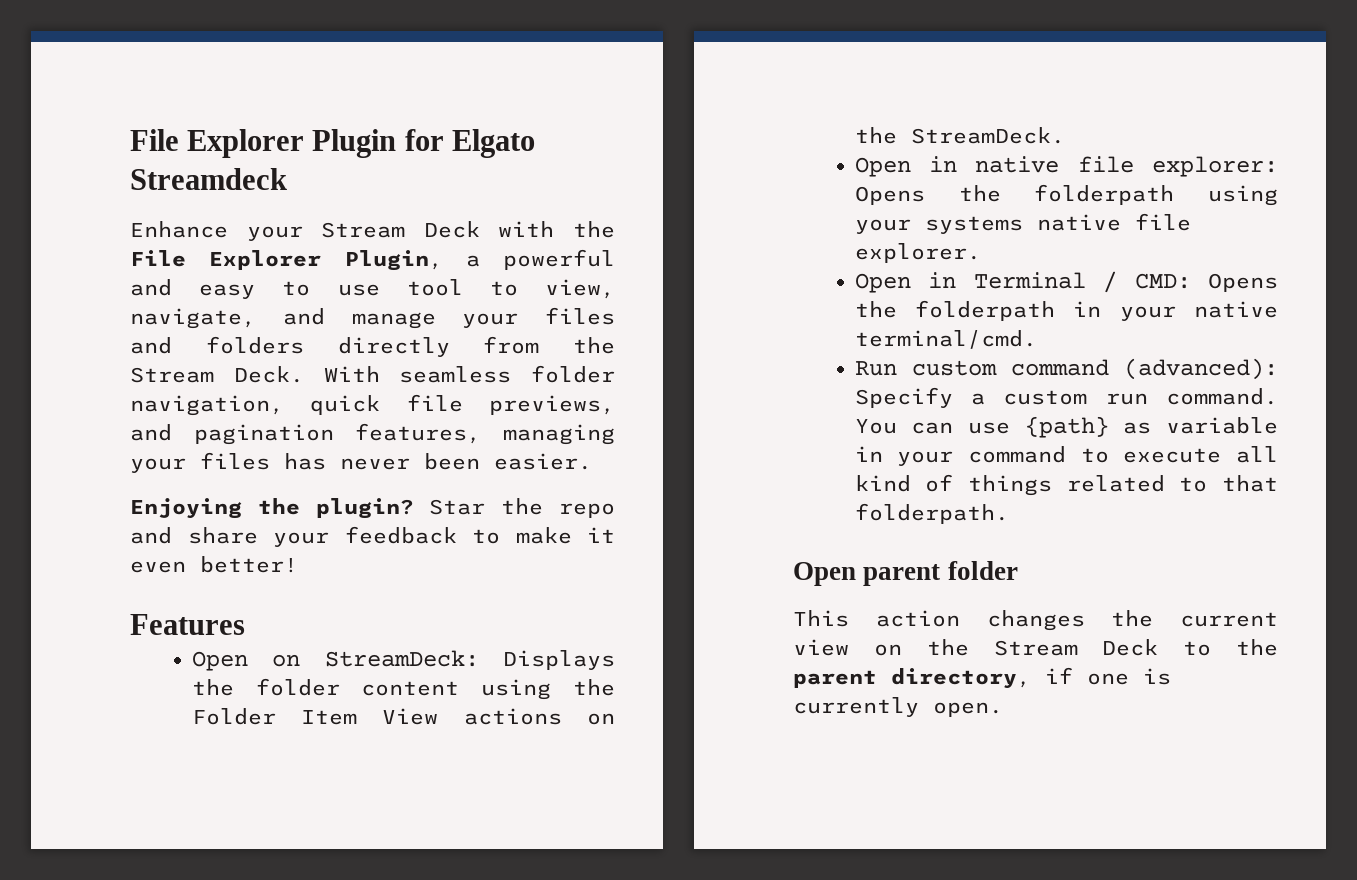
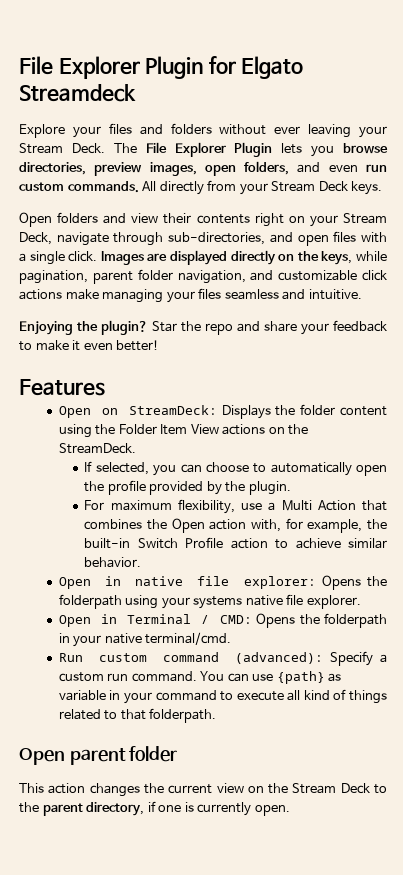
[130,221,615,241] [130,249,615,271] [130,279,615,299] [130,307,615,329] [130,336,615,357] [130,365,615,383] [130,394,615,416] [130,423,615,445] [130,452,592,473] Enhance your Stream Deck with the File Explorer Plugin, a powerful and easy to use tool to view, navigate, and manage your files and folders directly from the Stream Deck. With seamless folder navigation, quick file previews, and pagination features, managing your files has never been easier. -> [19,123,387,138] [19,142,388,157] [19,161,387,176] [19,180,383,195] [19,212,387,227] [19,231,388,246] [19,250,388,265] [19,269,387,284] [19,288,362,303] Explore your files and folders without ever leaving your Stream Deck. The File Explorer Plugin lets you browse directories, preview images, open folders, and even run custom commands. All directly from your Stream Deck keys. // Open folders and view their contents right on your Stream Deck, navigate through sub-directories, and open files with a single click. Images are displayed directly on the keys, while pagination, parent folder navigation, and customizable click actions make managing your files seamless and intuitive.
(1065, 135) none -> [84,461,388,476] [84,480,291,495] [84,499,387,514] [84,518,387,533] [84,537,387,549] [84,557,142,568] // If selected, you can choose to automatically open the profile provided by the plugin. // For maximum flexibility, use a Multi Action that combines the Open action with, for example, the built-in Switch Profile action to achieve similar behavior.

